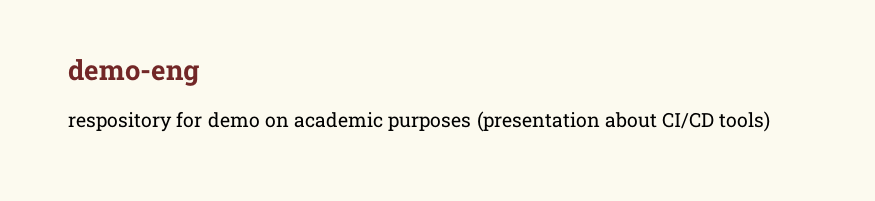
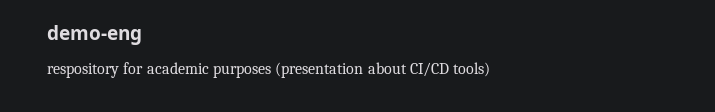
[207,112,289,128] demo on -> (144, 68) none

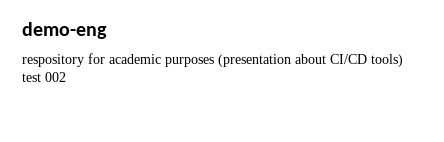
(491, 69) none -> [22,72,66,82] test 002

